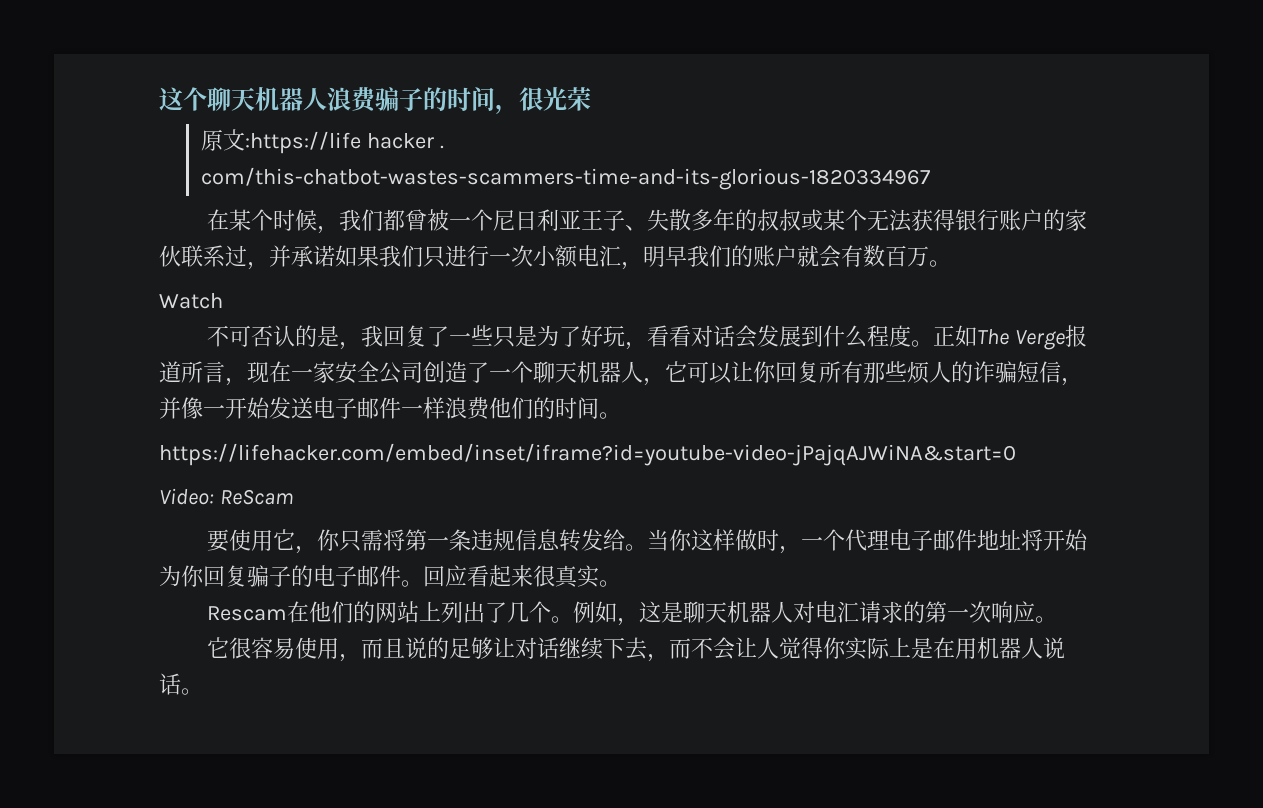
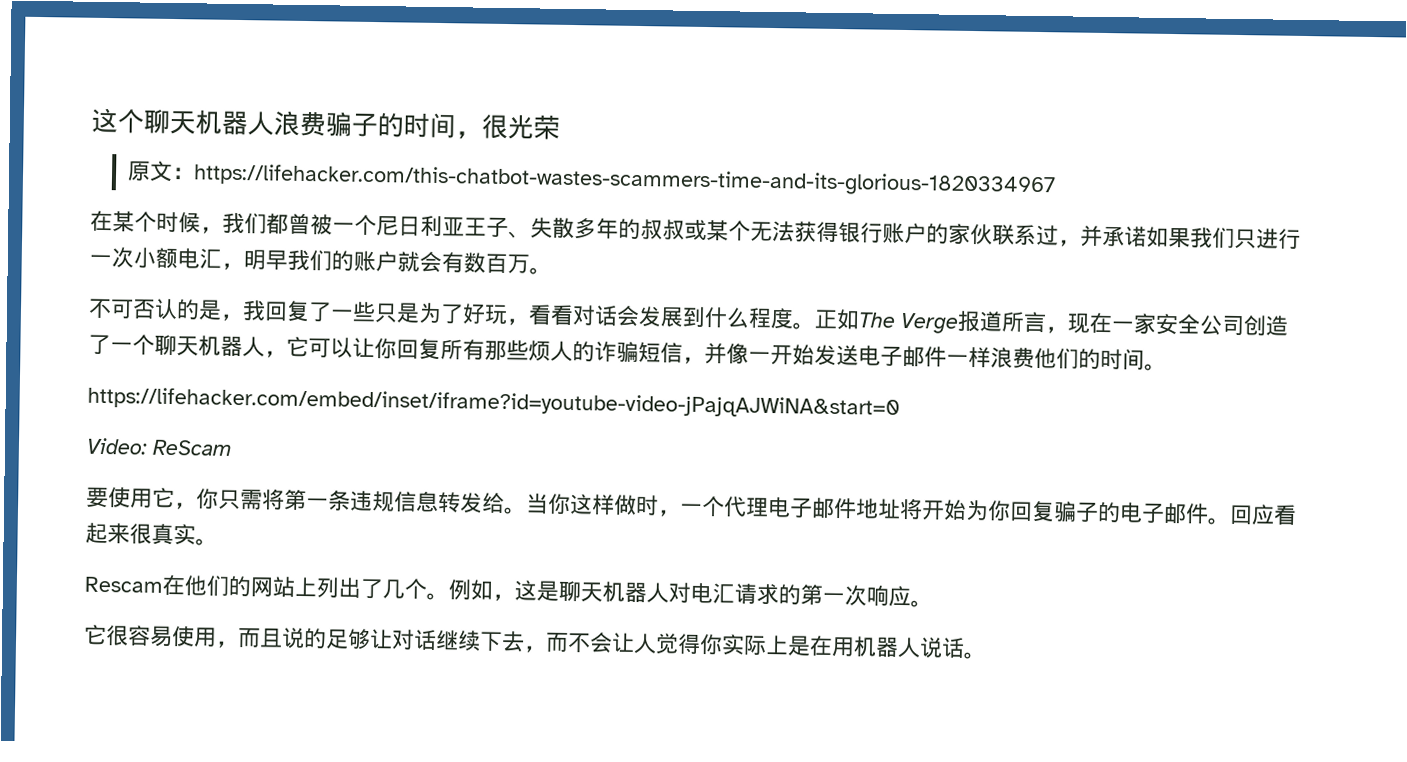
[245,131,445,154] [201,167,931,190] :https://life hacker . com/this-chatbot-wastes-scammers-time-and-its-glorious-1820334967 -> [170,163,1056,198] ：https://lifehacker.com/this-chatbot-wastes-scammers-time-and-its-glorious-1820334967
[159,293,223,309] // Watch -> (552, 271) none

